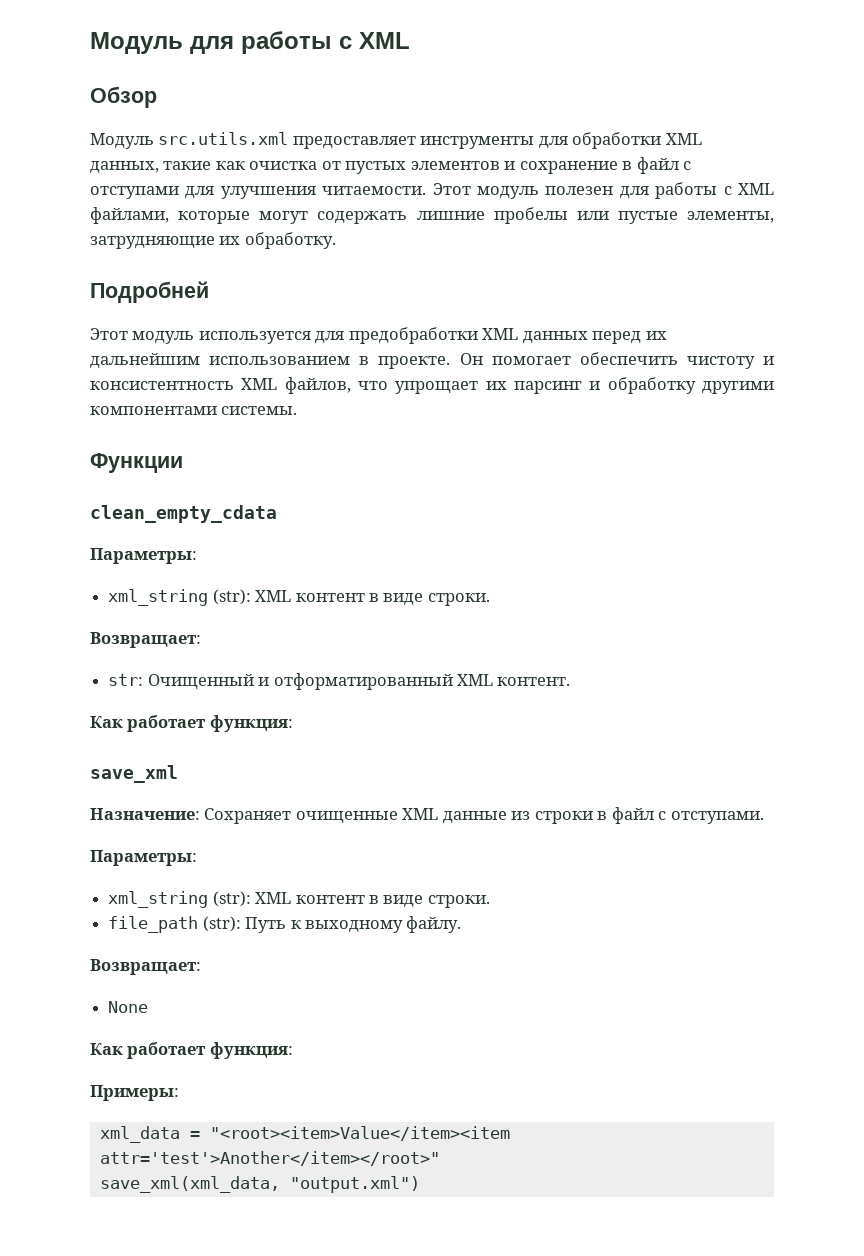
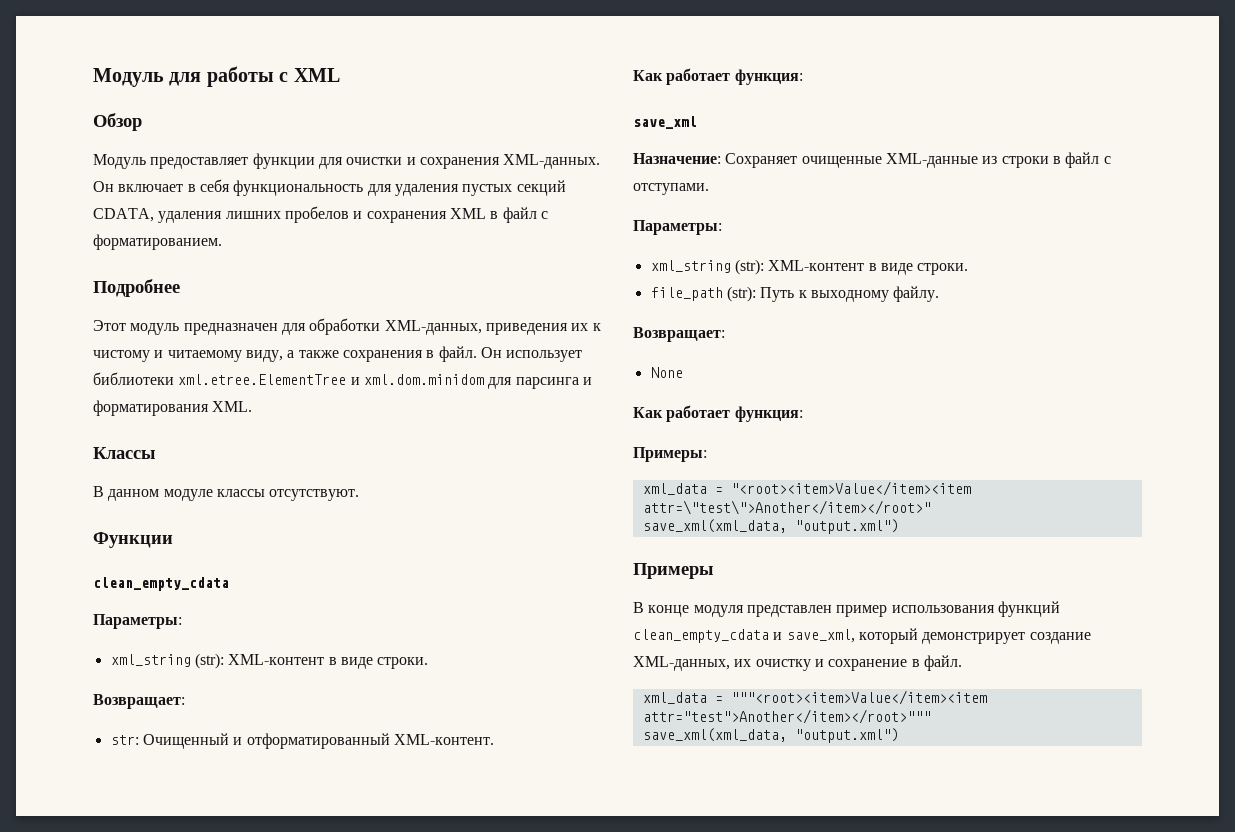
[158,132,702,149] [90,157,692,174] [90,182,774,199] [90,207,774,224] [90,232,336,249] [90,281,209,303] [90,327,667,344] [90,352,774,369] [90,377,774,394] [90,406,298,415] src.utils.xml предоставляет инструменты для обработки XML данных, такие как очистка от пустых элементов и сохранение в файл с отступами для улучшения читаемости. Этот модуль полезен для работы с XML файлами, которые могут содержать лишние пробелы или пустые элементы, затрудняющие их обработку. // Подробней // Этот модуль используется для предобработки XML данных перед их дальнейшим использованием в проекте. Он помогает обеспечить чистоту и консистентность XML файлов, что упрощает их парсинг и обработку другими компонентами системы. -> [150,153,601,169] [93,179,566,196] [93,206,548,223] [93,234,222,250] [93,279,180,297] [93,318,601,335] [93,346,583,362] [93,372,592,389] [93,400,253,416] [93,447,155,459] [93,486,360,501] предоставляет функции для очистки и сохранения XML-данных. Он включает в себя функциональность для удаления пустых секций CDATA, удаления лишних пробелов и сохранения XML в файл с форматированием. // Подробнее // Этот модуль предназначен для обработки XML-данных, приведения их к чистому и читаемому виду, а также сохранения в файл. Он использует библиотеки xml.etree.ElementTree и xml.dom.minidom для парсинга и форматирования XML. // Классы // В данном модуле классы отсутствуют.
[255,590,365,602] XML контент -> [228,654,325,665] XML-контент
[456,674,571,686] XML контент. -> [393,734,494,745] XML-контент.
[402,808,507,824] XML данные -> [885,153,978,168] XML-данные
[255,892,365,904] XML контент -> [768,260,865,271] XML-контент
[99,1151,440,1166] [99,1176,420,1193] attr='test'>Another</item></root>" // save_xml(xml_data, "output.xml") -> [642,500,931,515] [642,519,899,534] [633,563,713,579] [633,601,1060,617] [633,628,1091,644] [633,655,962,671] [642,690,987,705] [642,709,931,724] [642,728,899,743] attr=\"test\">Another</item></root>" // save_xml(xml_data, "output.xml") // Примеры // В конце модуля представлен пример использования функций clean_empty_cdata и save_xml, который демонстрирует создание XML-данных, их очистку и сохранение в файл. // xml_data = """<root><item>Value</item><item attr="test">Another</item></root>""" // save_xml(xml_data, "output.xml")

